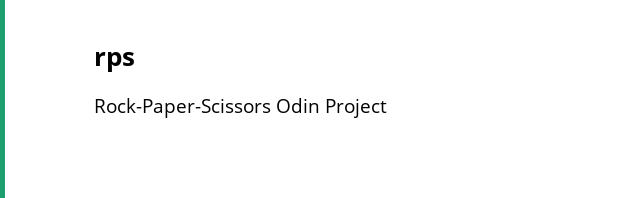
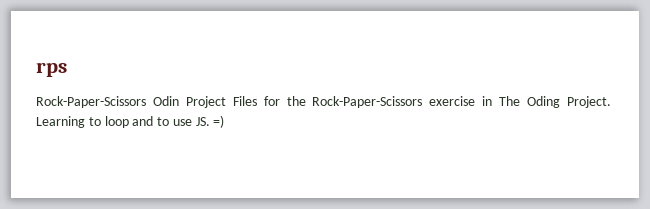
(387, 108) none -> [232,96,611,108] [36,115,225,128] Files for the Rock-Paper-Scissors exercise in The Oding Project. Learning to loop and to use JS. =)

